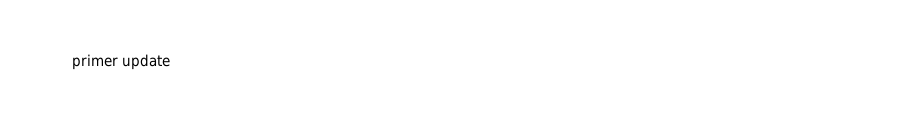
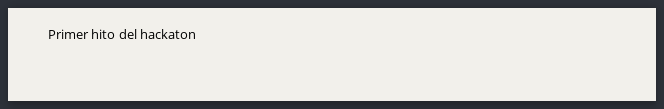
[72,54,170,70] primer update -> [48,29,197,39] Primer hito del hackaton

